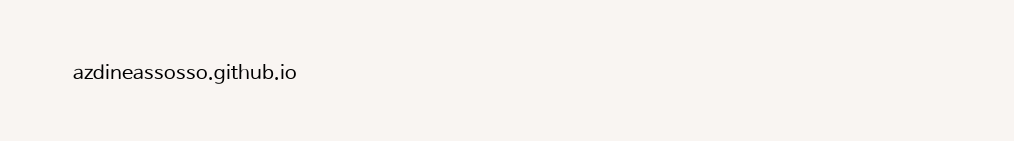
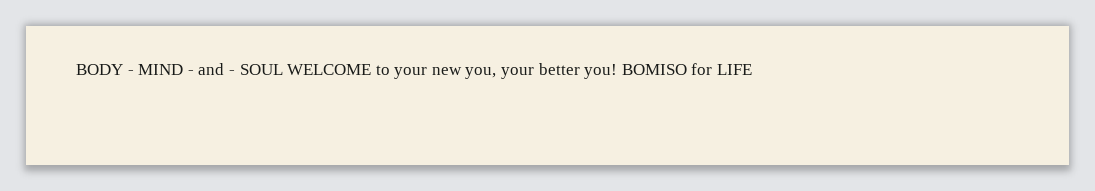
[73,64,297,84] azdineassosso.github.io -> [76,63,753,79] BODY - MIND - and - SOUL WELCOME to your new you, your better you! BOMISO for LIFE

